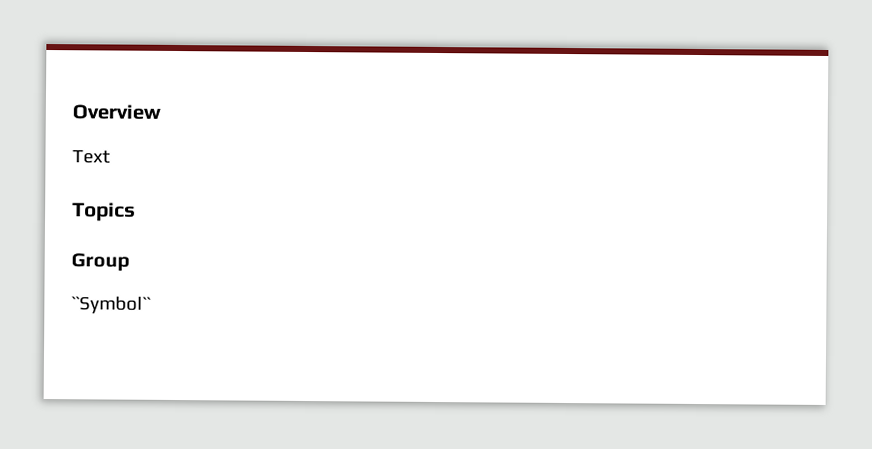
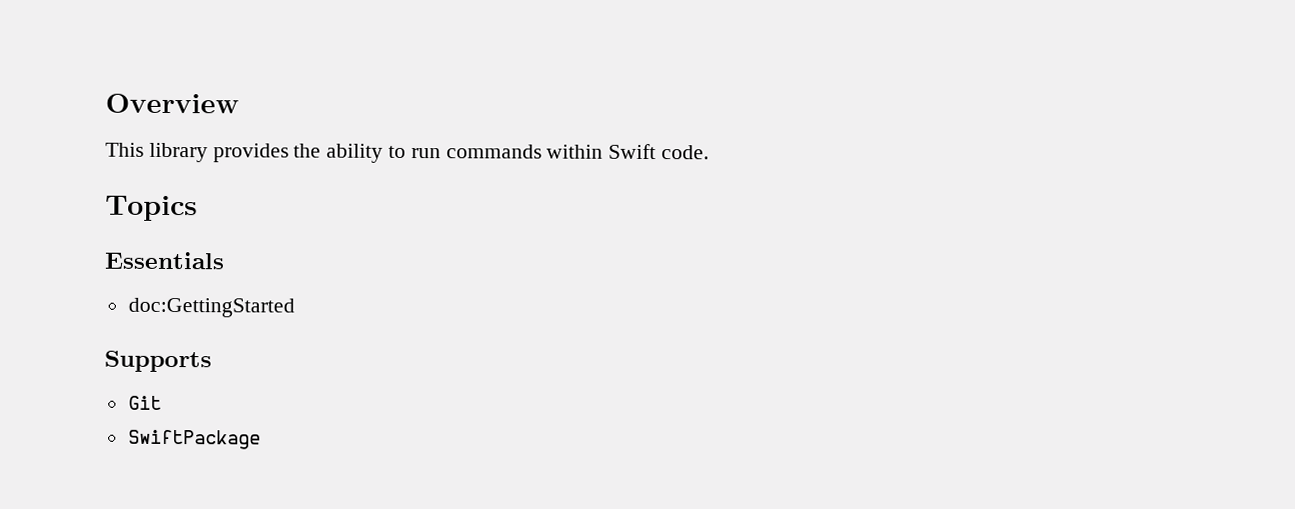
[72,150,111,164] [72,202,136,222] [71,253,130,272] [71,296,152,314] Text // Topics // Group // ``Symbol`` -> [105,142,710,163] [105,195,198,222] [104,251,225,270] [127,297,295,318] [104,350,212,373] [127,395,162,410] [127,429,261,450] This library provides the ability to run commands within Swift code. // Topics // Essentials // doc:GettingStarted // Supports // Git // SwiftPackage

